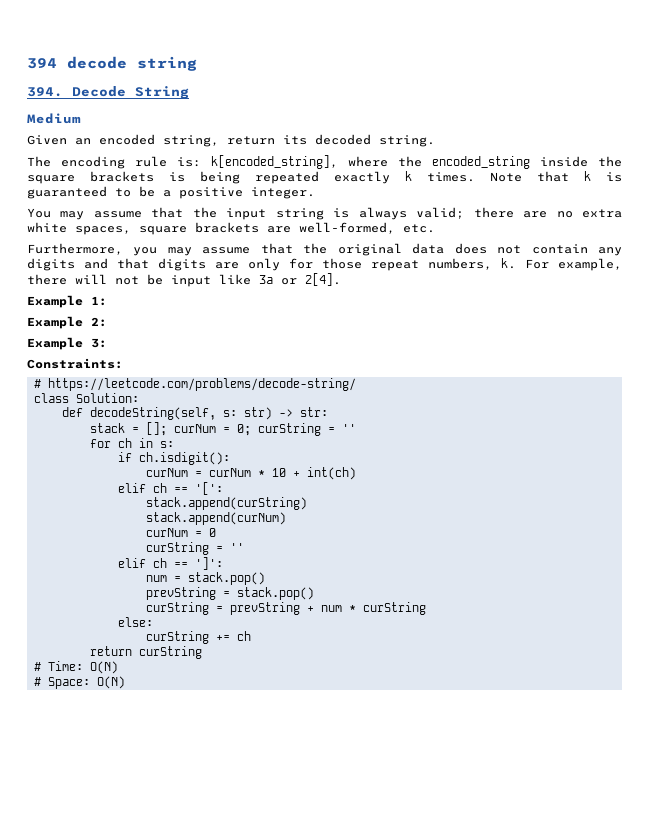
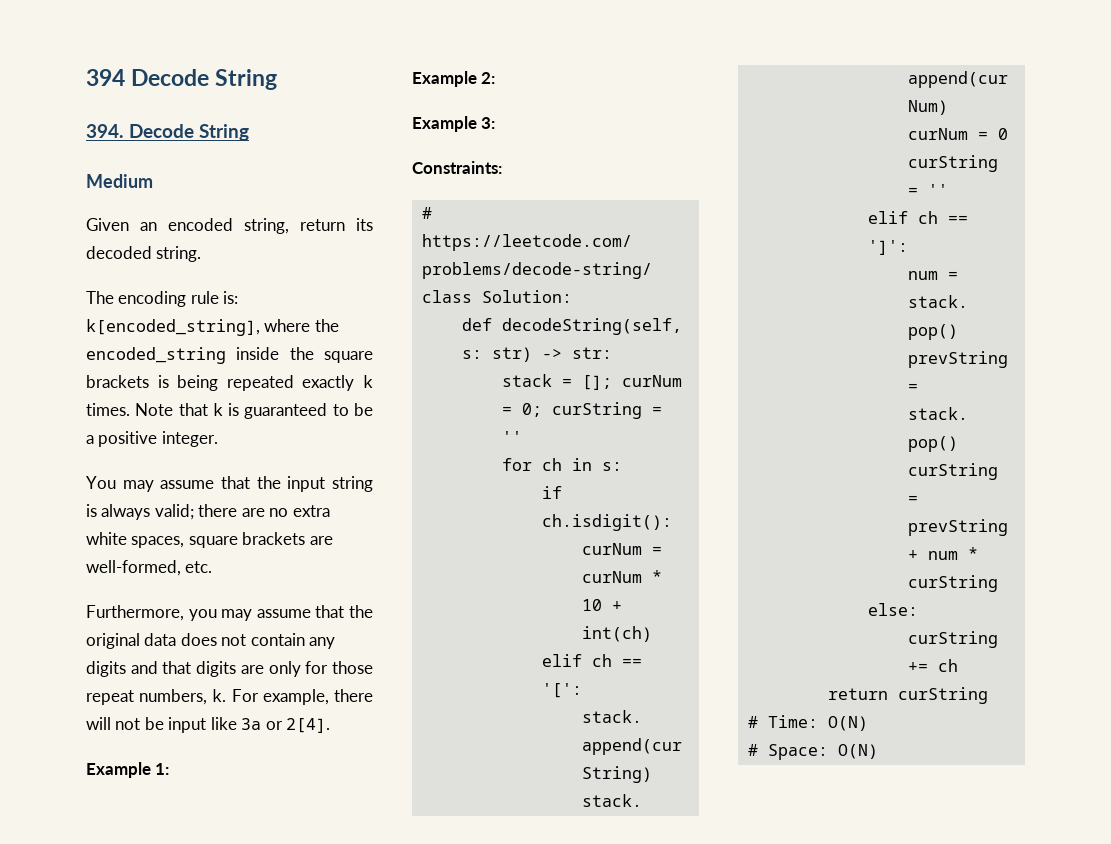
[67,56,197,71] decode string -> [131,69,278,90] Decode String

